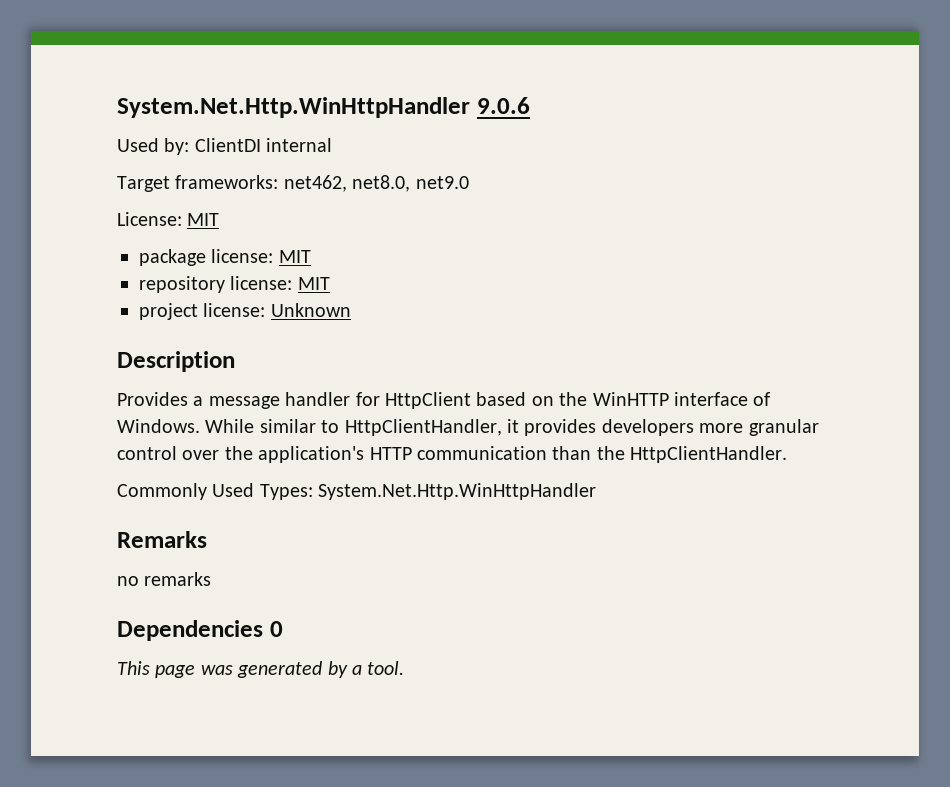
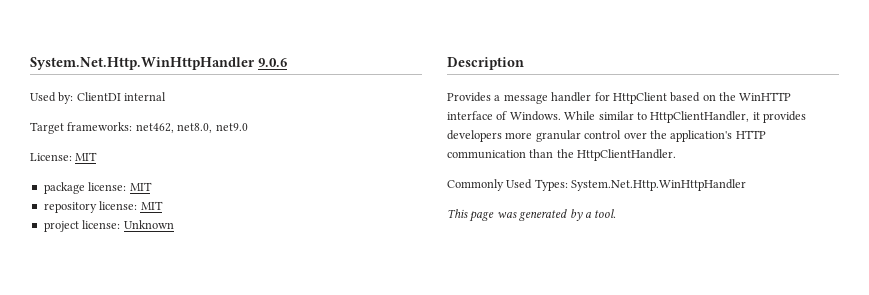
[117,531,207,548] [117,572,212,586] [117,620,283,641] // Remarks // no remarks // Dependencies 0 -> (747, 185) none

